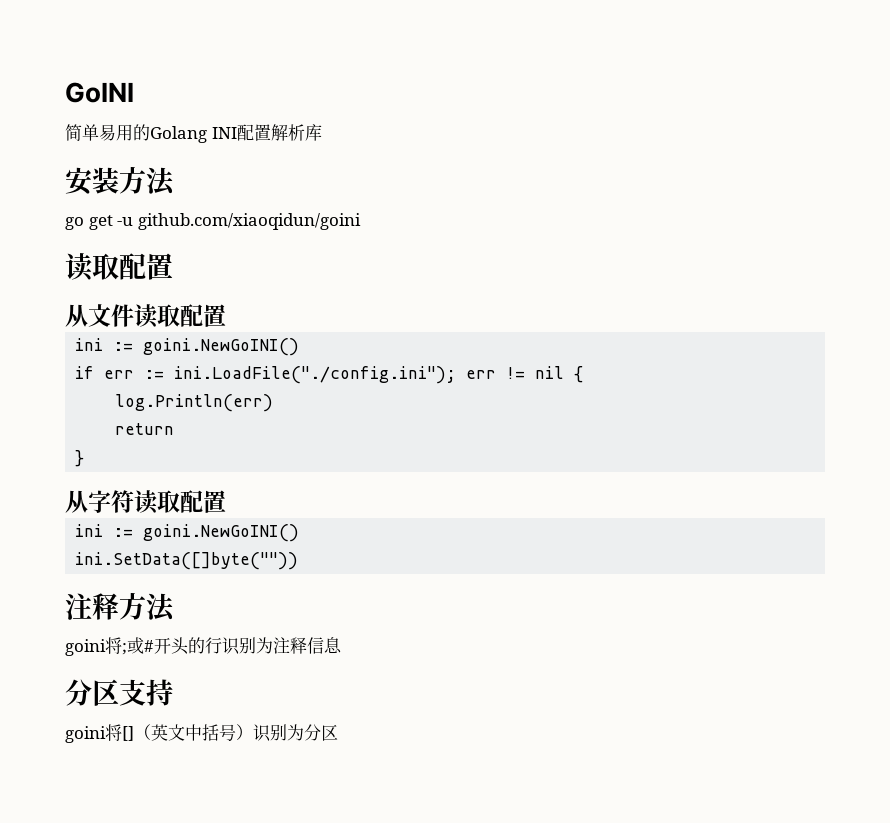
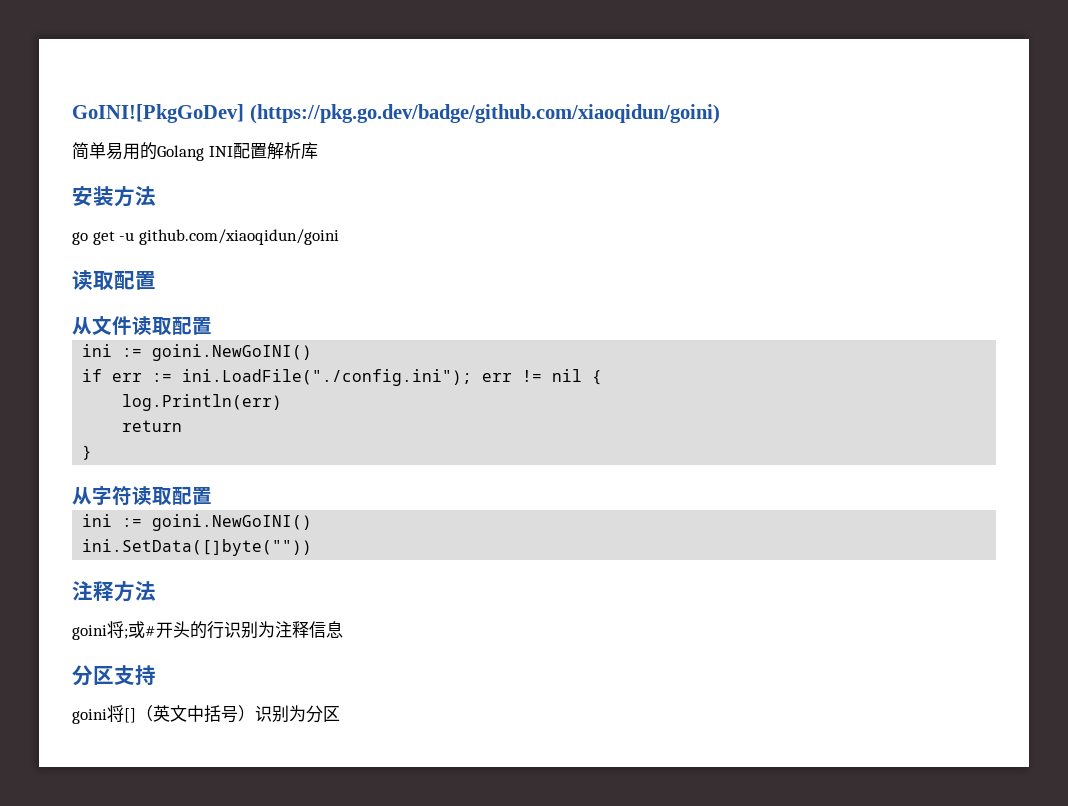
[65,82,134,103] GoINI -> [72,104,720,124] GoINI![PkgGoDev] (https://pkg.go.dev/badge/github.com/xiaoqidun/goini)

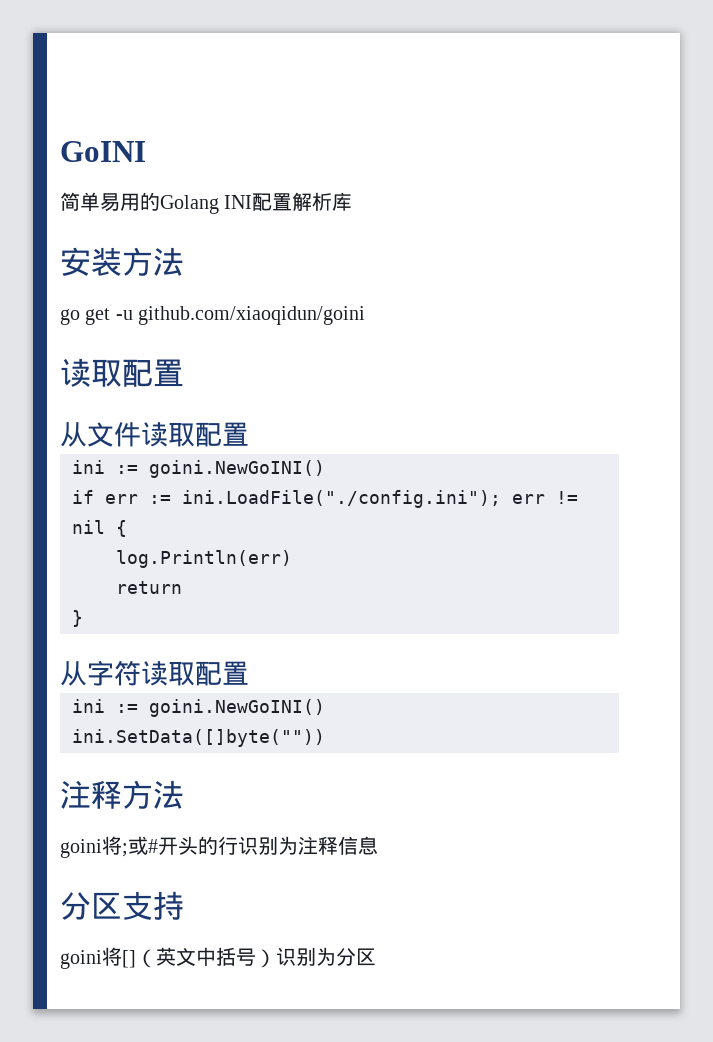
[72,104,720,124] GoINI![PkgGoDev] (https://pkg.go.dev/badge/github.com/xiaoqidun/goini) -> [60,141,146,162] GoINI

